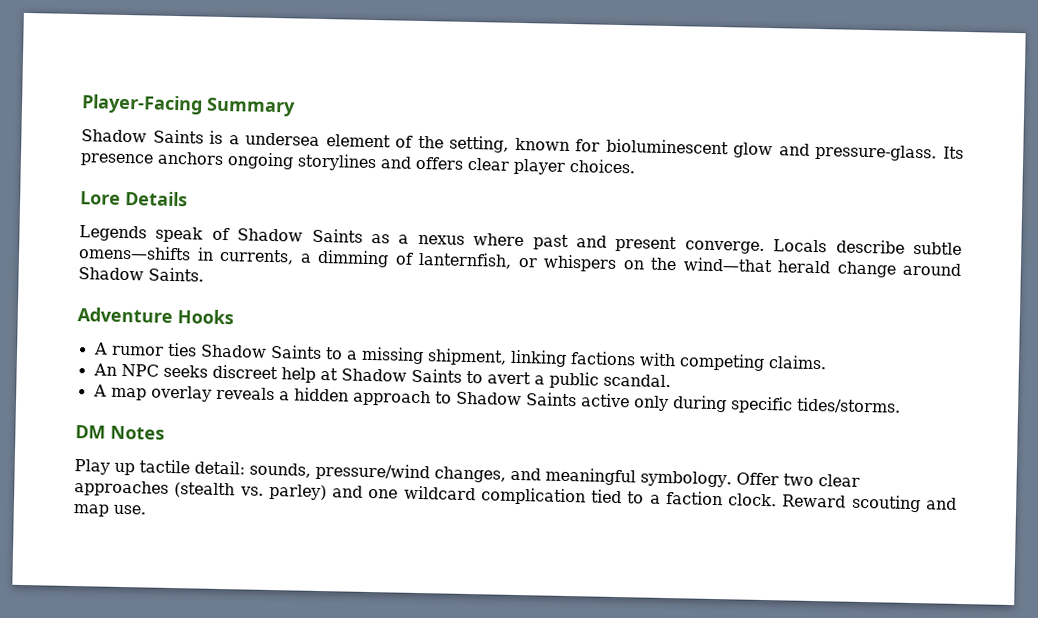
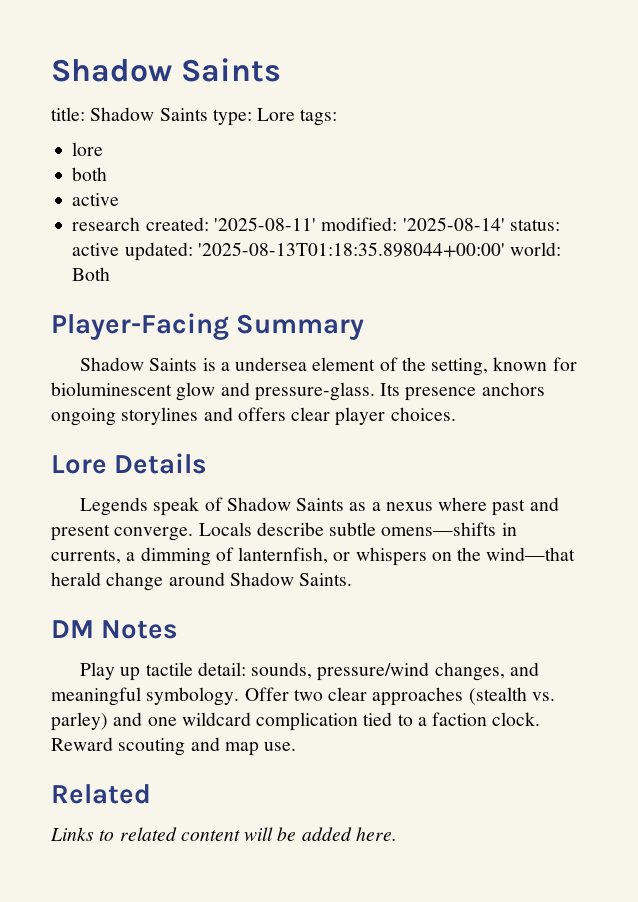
(81, 104) none -> [51,58,281,82] [51,107,338,126] [72,142,104,156] [72,167,108,181] [72,193,120,206] [72,217,560,231] [72,242,562,261] [72,267,111,281] Shadow Saints // title: Shadow Saints type: Lore tags: // lore // both // active // research created: '2025-08-11' modified: '2025-08-14' status: active updated: '2025-08-13T01:18:35.898044+00:00' world: Both //
[77,307,234,325] [92,342,827,371] [92,363,671,389] [92,384,901,414] // Adventure Hooks // A rumor ties Shadow Saints to a missing shipment, linking factions with competing claims. // An NPC seeks discreet help at Shadow Saints to avert a public scandal. // A map overlay reveals a hidden approach to Shadow Saints active only during specific tides/storms. -> (353, 579) none
(146, 509) none -> [51,784,151,804] [50,827,397,841] // Related // Links to related content will be added here.

